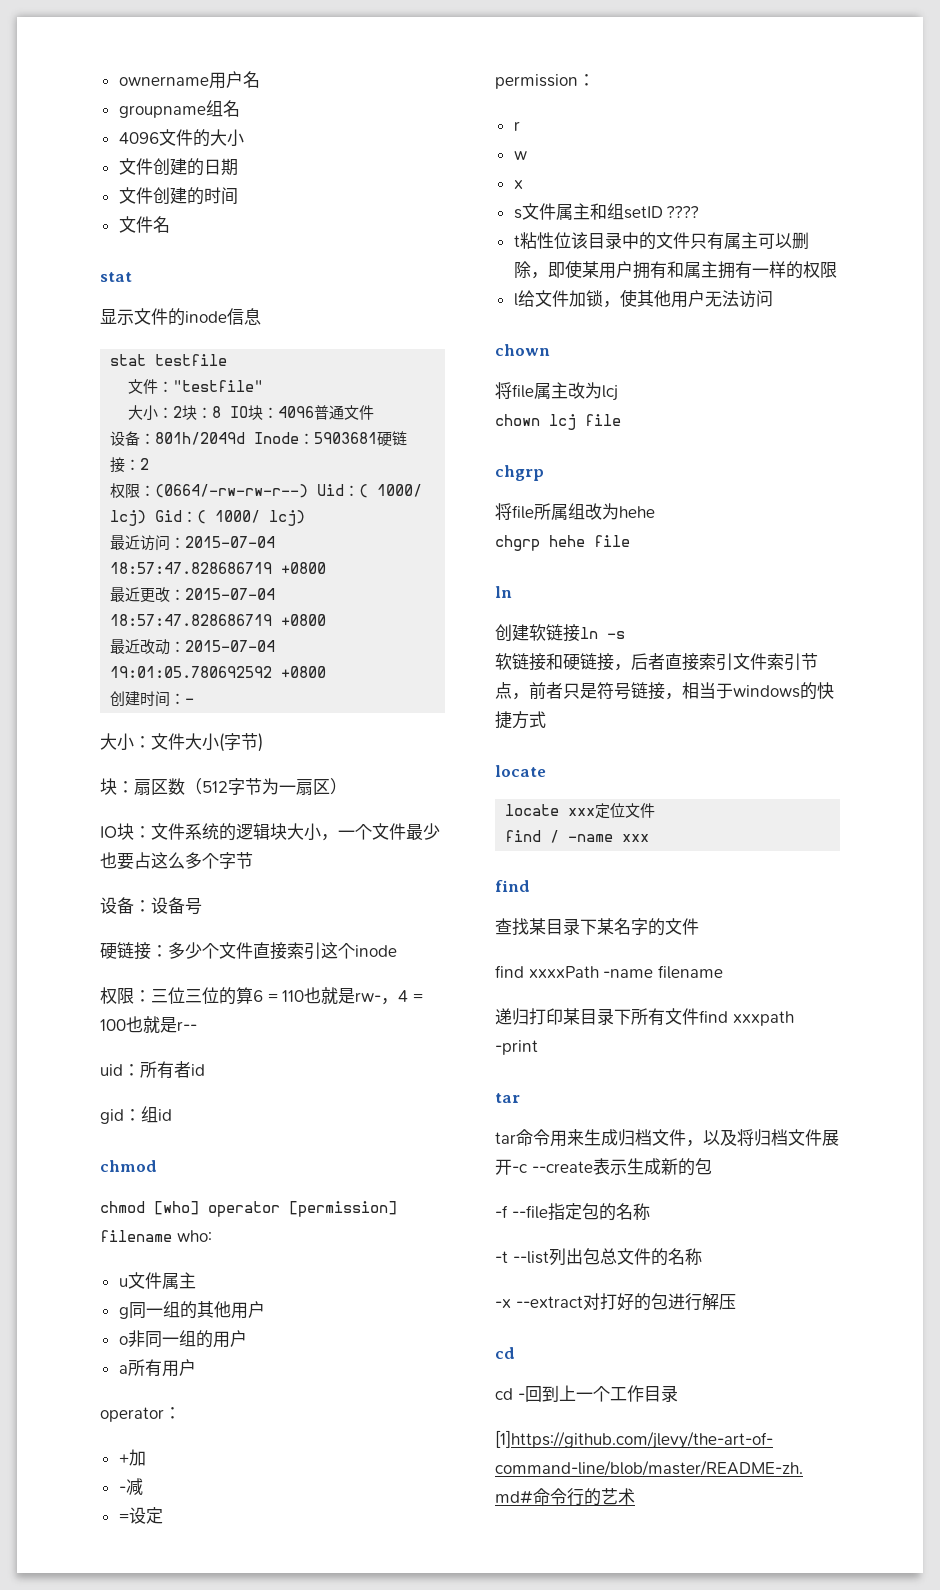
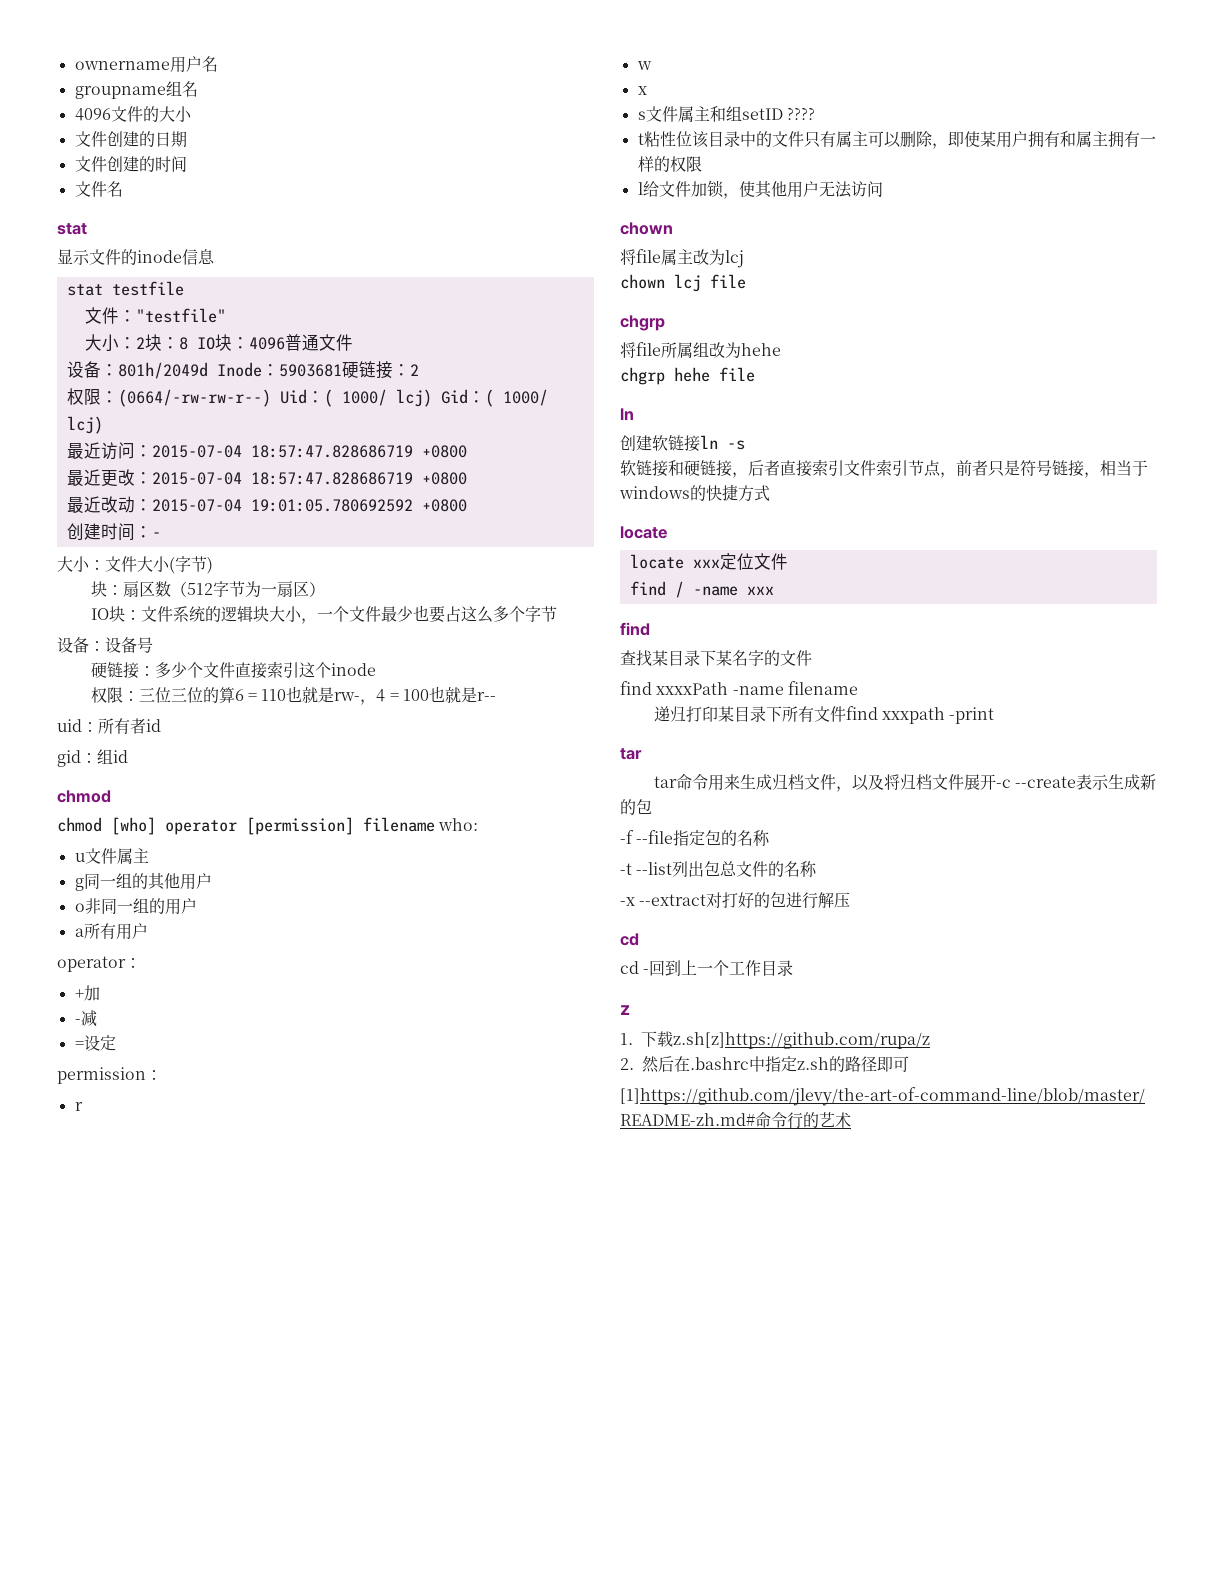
(678, 1393) none -> [620,1005,630,1015] [620,1031,930,1049] [620,1056,909,1073] // z // 1.下载z.sh[z]https://github.com/rupa/z // 2.然后在.bashrc中指定z.sh的路径即可

